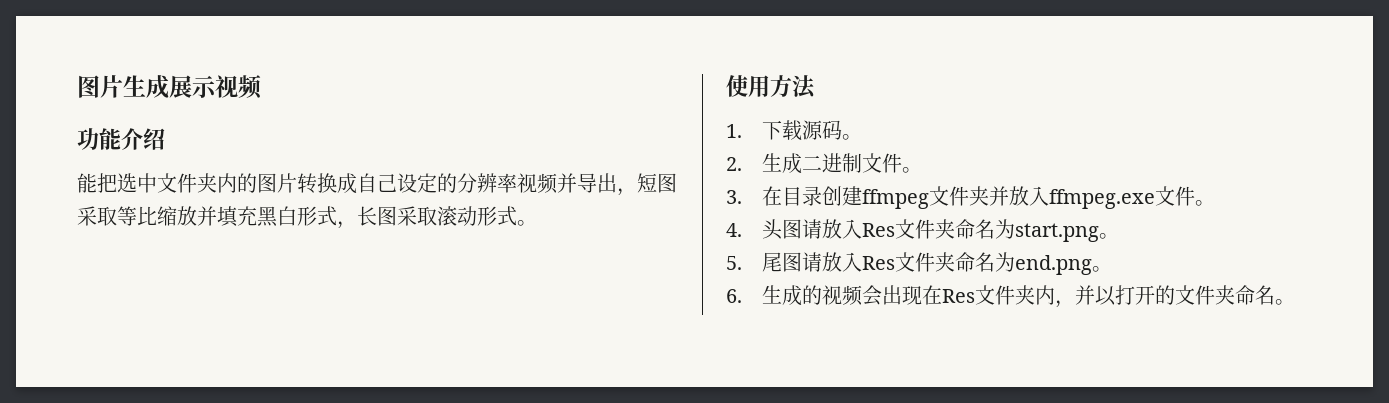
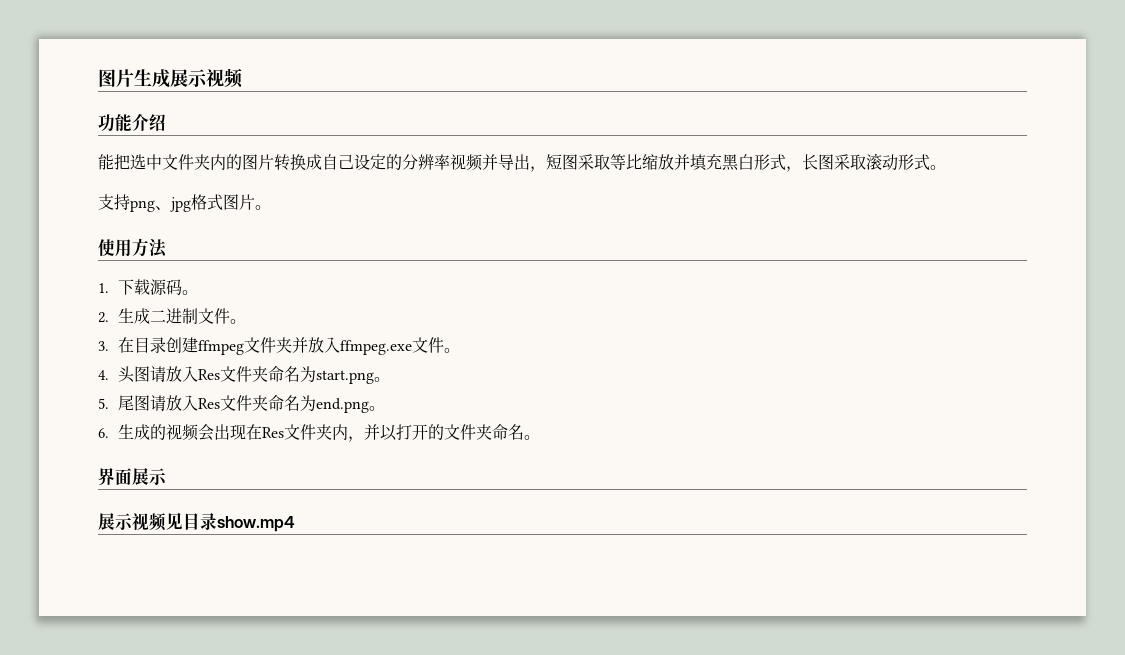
(537, 223) none -> [98,194,271,212] // 支持png、jpg格式图片。
(1295, 302) none -> [98,468,167,485] [98,512,295,532] // 界面展示 // 展示视频见目录show.mp4

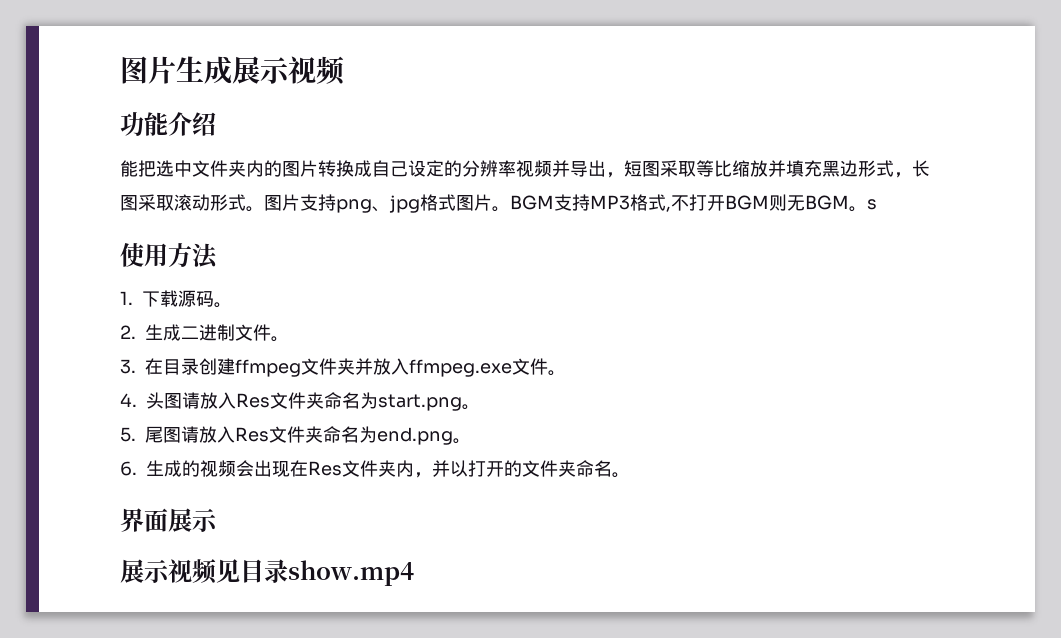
[738,154,754,170] 白 -> [840,160,858,177] 边
(946, 167) // -> [264,194,300,211] 图片
(271, 207) none -> [510,194,877,212] BGM支持MP3格式,不打开BGM则无BGM。s

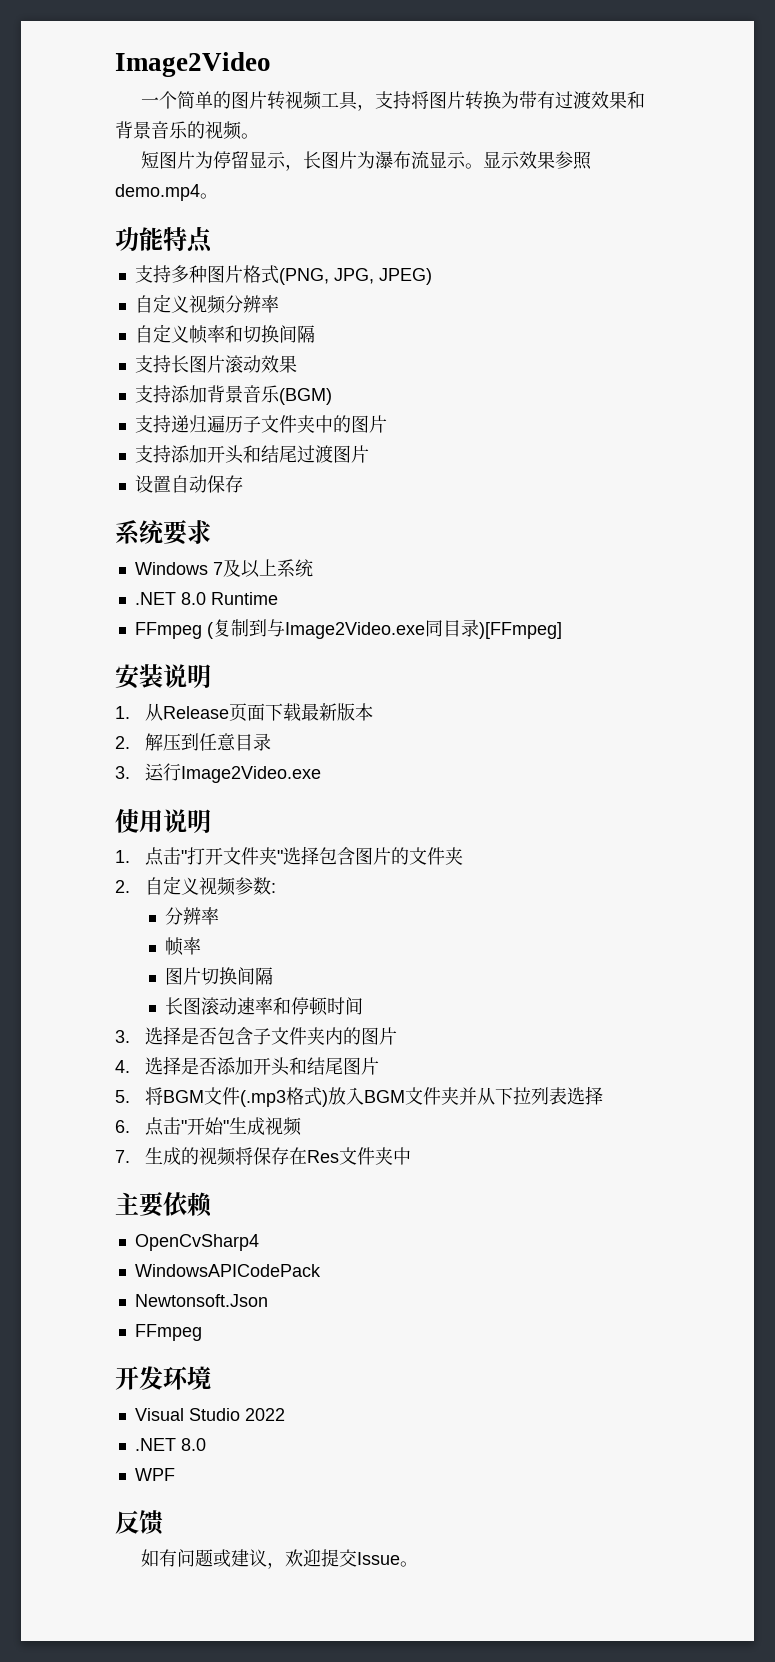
[120,56,346,86] [120,112,216,136] [120,160,930,178] [120,194,877,213] [120,242,218,269] [120,290,232,308] [120,324,289,342] [120,358,566,377] [120,392,480,411] [120,426,471,445] [120,461,137,476] 图片生成展示视频 // 功能介绍 // 能把选中文件夹内的图片转换成自己设定的分辨率视频并导出，短图采取等比缩放并填充黑边形式，长图采取滚动形式。图片支持png、jpg格式图片。BGM支持MP3格式,不打开BGM则无BGM。s // 使用方法 // 1.下载源码。 // 2.生成二进制文件。 // 3.在目录创建ffmpeg文件夹并放入ffmpeg.exe文件。 // 4.头图请放入Res文件夹命名为start.png。 // 5.尾图请放入Res文件夹命名为end.png。 // 6. -> [115,52,271,77] [140,91,645,111] [115,121,259,140] [140,151,592,171] [115,184,218,201] [115,226,213,253] [134,265,432,285] [134,294,279,314] [134,324,315,344] [134,355,297,373] [134,385,332,405] [134,415,387,433] [134,445,369,464] [134,475,243,493] [115,520,211,545] [134,559,313,578] [134,592,278,605] [134,619,562,639] [115,664,211,689] [115,703,373,722] [115,733,271,751] [115,763,321,783] [115,808,211,833] [115,846,463,866] [115,876,276,896] [164,907,219,925] [164,937,201,956] [164,967,273,985] [164,997,363,1016] [115,1026,397,1045] [115,1056,379,1076] [115,1086,603,1107] [115,1117,302,1136] [115,1150,130,1163] Image2Video // 一个简单的图片转视频工具，支持将图片转换为带有过渡效果和背景音乐的视频。 // 短图片为停留显示，长图片为瀑布流显示。显示效果参照demo.mp4。 // 功能特点 // 支持多种图片格式(PNG, JPG, JPEG) // 自定义视频分辨率 // 自定义帧率和切换间隔 // 支持长图片滚动效果 // 支持添加背景音乐(BGM) // 支持递归遍历子文件夹中的图片 // 支持添加开头和结尾过渡图片 // 设置自动保存 // 系统要求 // Windows 7及以上系统 // .NET 8.0 Runtime // FFmpeg (复制到与Image2Video.exe同目录)[FFmpeg] // 安装说明 // 1.从Release页面下载最新版本 // 2.解压到任意目录 // 3.运行Image2Video.exe // 使用说明 // 1.点击"打开文件夹"选择包含图片的文件夹 // 2.自定义视频参数: // 分辨率 // 帧率 // 图片切换间隔 // 长图滚动速率和停顿时间 // 3.选择是否包含子文件夹内的图片 // 4.选择是否添加开头和结尾图片 // 5.将BGM文件(.mp3格式)放入BGM文件夹并从下拉列表选择 // 6.点击"开始"生成视频 // 7.
[236,460,290,477] 会出现 -> [234,1147,289,1165] 将保存
[396,460,630,478] [120,508,218,532] [120,559,414,586] 内，并以打开的文件夹命名。 // 界面展示 // 展示视频见目录show.mp4 -> [392,1147,411,1165] [115,1192,212,1217] [134,1234,259,1251] [134,1264,321,1277] [134,1294,268,1307] [134,1324,202,1341] [115,1366,211,1390] [134,1408,285,1421] [134,1438,206,1451] [134,1468,175,1481] [115,1510,163,1535] [140,1549,418,1569] 中 // 主要依赖 // OpenCvSharp4 // WindowsAPICodePack // Newtonsoft.Json // FFmpeg // 开发环境 // Visual Studio 2022 // .NET 8.0 // WPF // 反馈 // 如有问题或建议，欢迎提交Issue。

